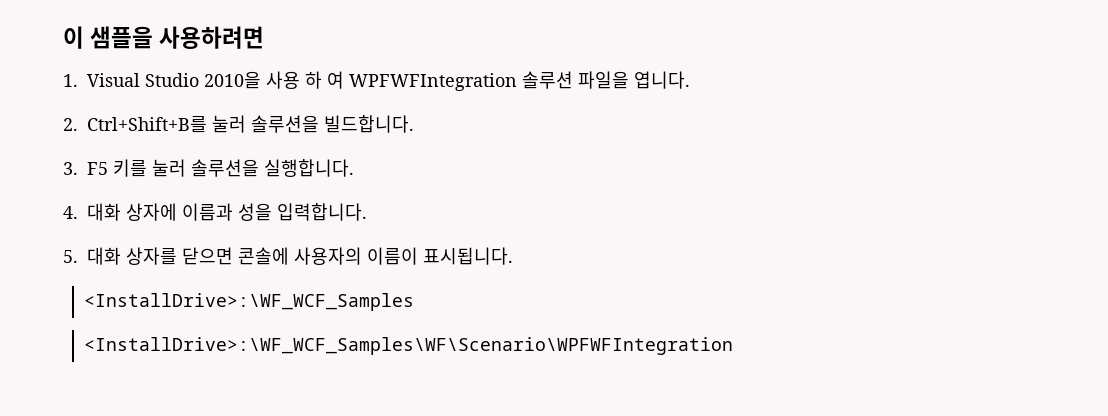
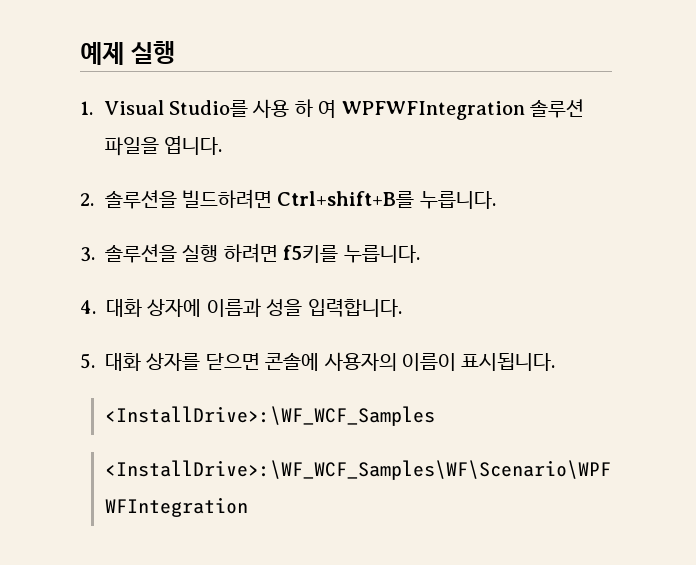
[63,26,265,49] 이 샘플을 사용하려면 -> [80,41,175,65] 예제 실행
[145,71,261,89] Studio 2010을 -> [168,100,248,117] Studio를
[87,115,414,133] [63,159,354,177] Ctrl+Shift+B를 눌러 솔루션을 빌드합니다. // 3. F5 키를 눌러 솔루션을 실행합니다. -> [104,189,496,209] [80,243,420,263] 솔루션을 빌드하려면 Ctrl+shift+B를 누릅니다. // 3. 솔루션을 실행 하려면 f5키를 누릅니다.

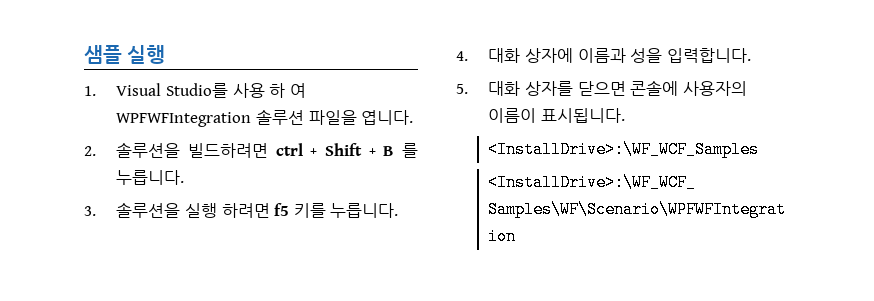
[80,42,124,65] 예제 -> [84,45,122,64] 샘플
[277,191,415,208] Ctrl+shift+B를 -> [275,143,419,158] ctrl + Shift + B 를
[283,245,339,263] f5키를 -> [274,203,326,218] f5 키를

